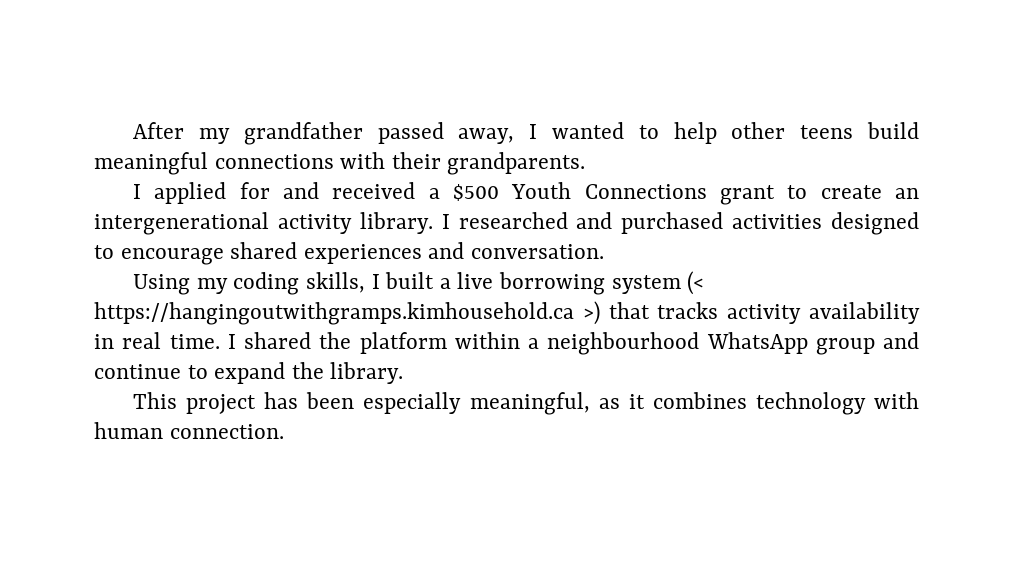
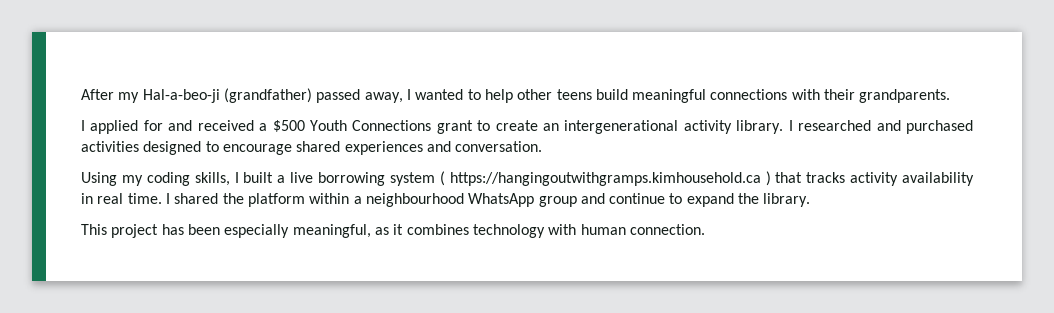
[243,122,363,145] grandfather -> [142,88,312,103] Hal-a-beo-ji (grandfather)
[687,271,705,295] [94,301,600,325] (< https://hangingoutwithgramps.kimhousehold.ca >) -> [439,171,771,186] ( https://hangingoutwithgramps.kimhousehold.ca )

